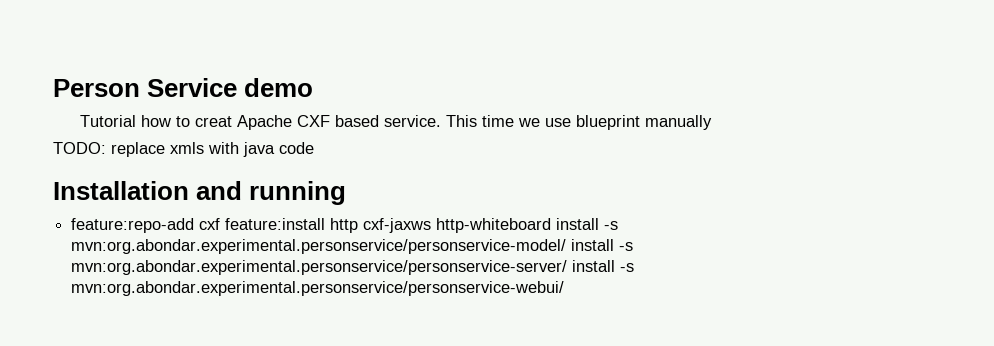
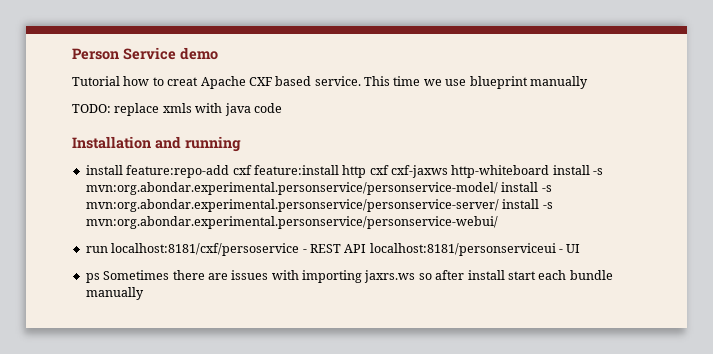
(347, 193) none -> [85,165,123,175] install
(359, 225) none -> [369,165,389,175] cxf
(565, 288) none -> [85,243,581,256] [85,270,613,283] [85,287,144,300] // run localhost:8181/cxf/persoservice - REST API localhost:8181/personserviceui - UI // ps Sometimes there are issues with importing jaxrs.ws so after install start each bundle manually

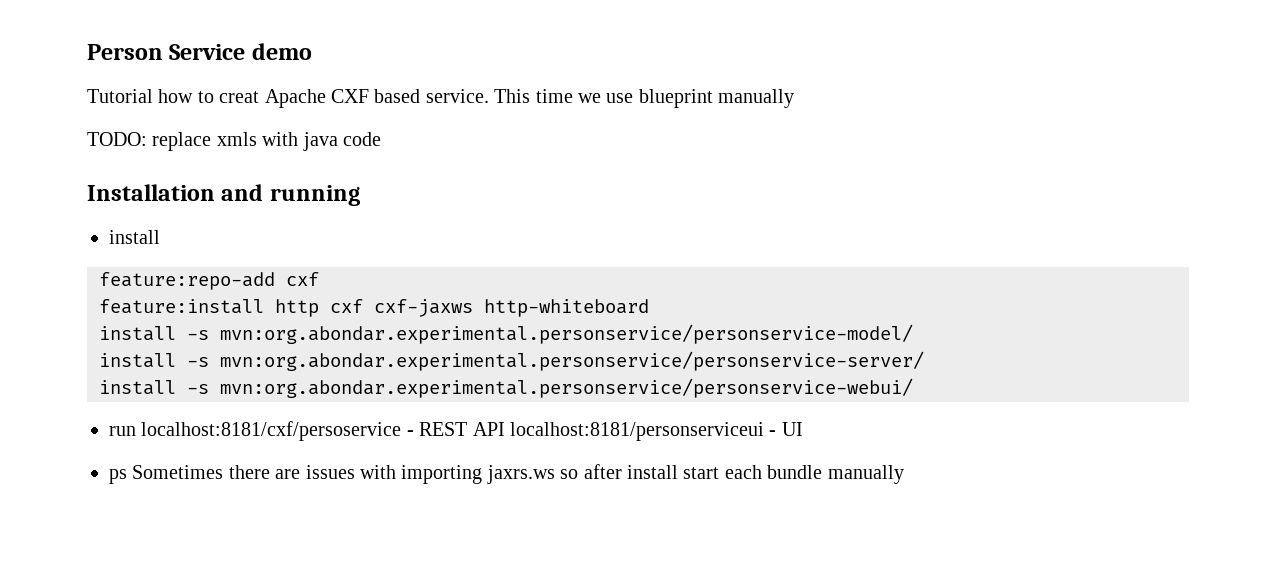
(123, 170) none -> (160, 237) //
(252, 170) none -> (319, 279) //
(550, 171) none -> (649, 308) //
(498, 188) none -> (913, 334) //
(499, 205) none -> (924, 361) //

